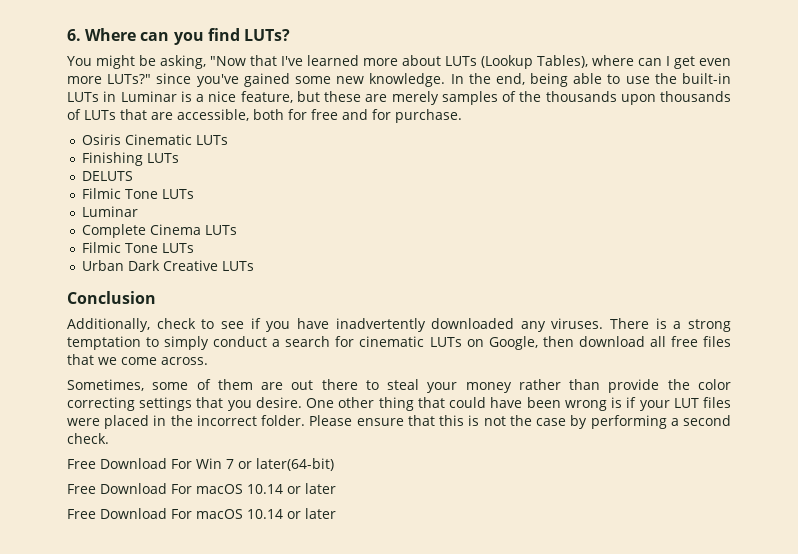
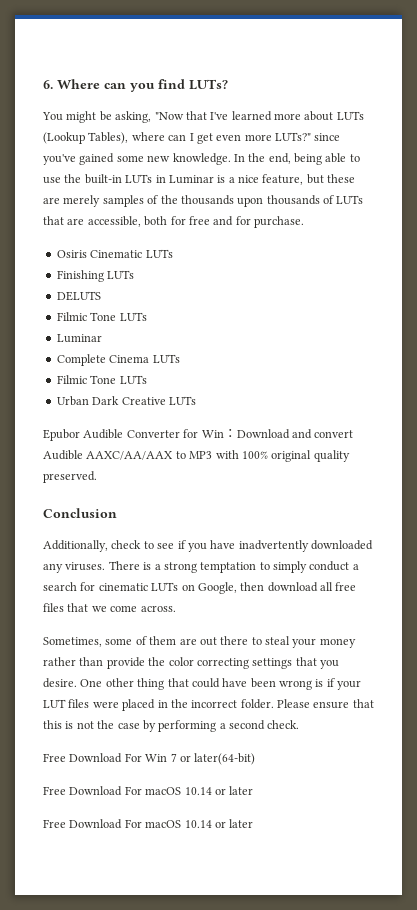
(255, 266) none -> [43,429,354,441] [43,450,350,462] [43,471,97,483] // Epubor Audible Converter for Win：Download and convert Audible AAXC/AA/AAX to MP3 with 100% original quality preserved.

